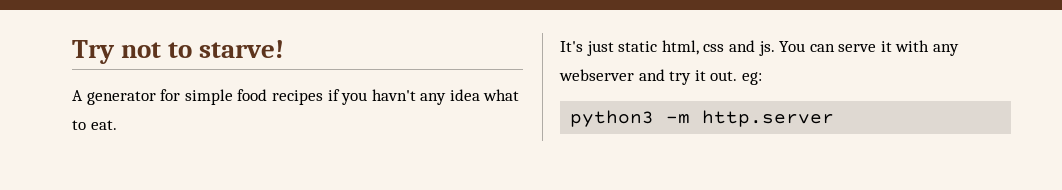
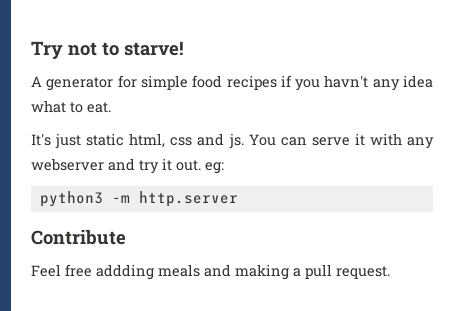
(835, 118) none -> [31,229,126,245] [31,264,390,280] // Contribute // Feel free addding meals and making a pull request.

